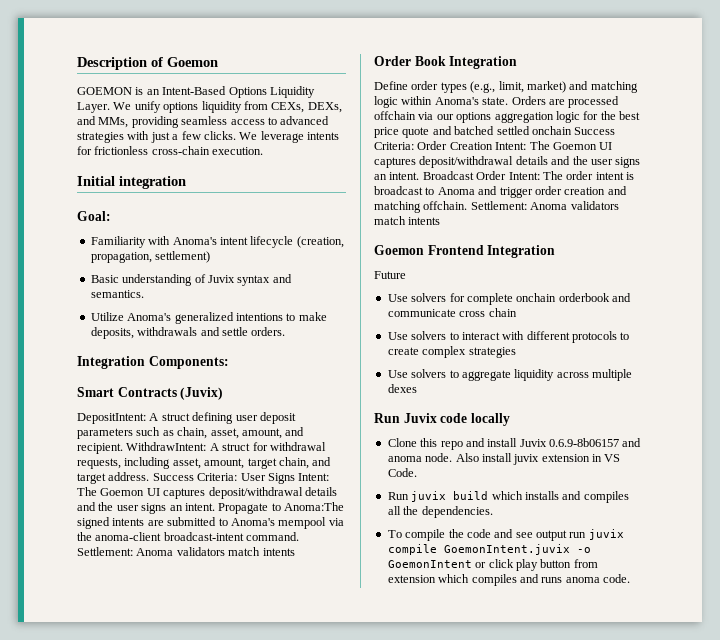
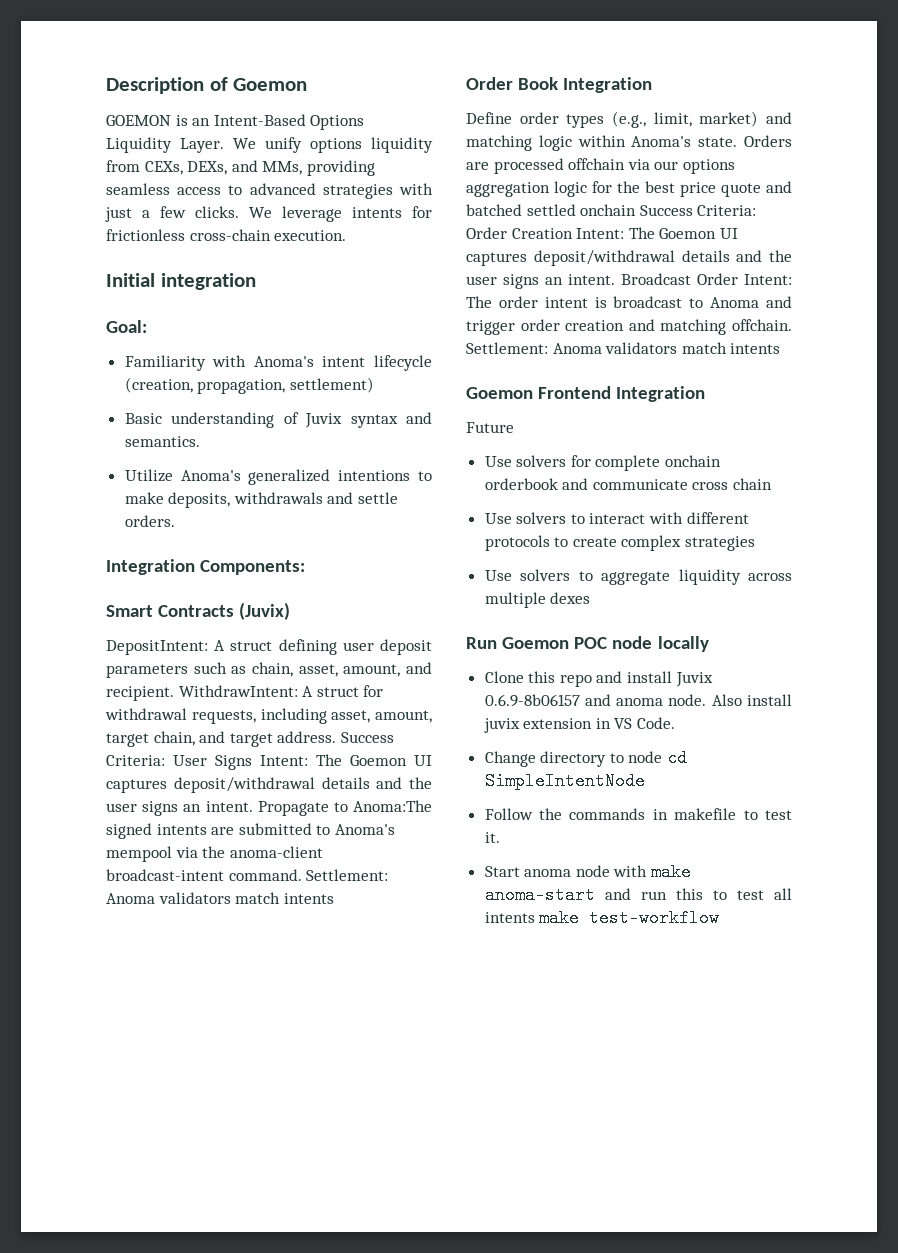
[403,413,468,423] Juvix code -> [502,636,653,649] Goemon POC node
[387,491,629,503] [387,506,493,518] [387,529,624,541] [387,544,591,555] [387,559,598,571] [387,574,630,586] Run juvix build which installs and compiles all the dependencies. // To compile the code and see output run juvix compile GoemonIntent.juvix -o GoemonIntent or click play button from extension which compiles and runs anoma code. -> [484,749,688,767] [484,772,645,790] [484,808,792,820] [484,832,500,843] [484,863,692,881] [484,886,792,904] [484,909,720,927] Change directory to node cd SimpleIntentNode // Follow the commands in makefile to test it. // Start anoma node with make anoma-start and run this to test all intents make test-workflow

